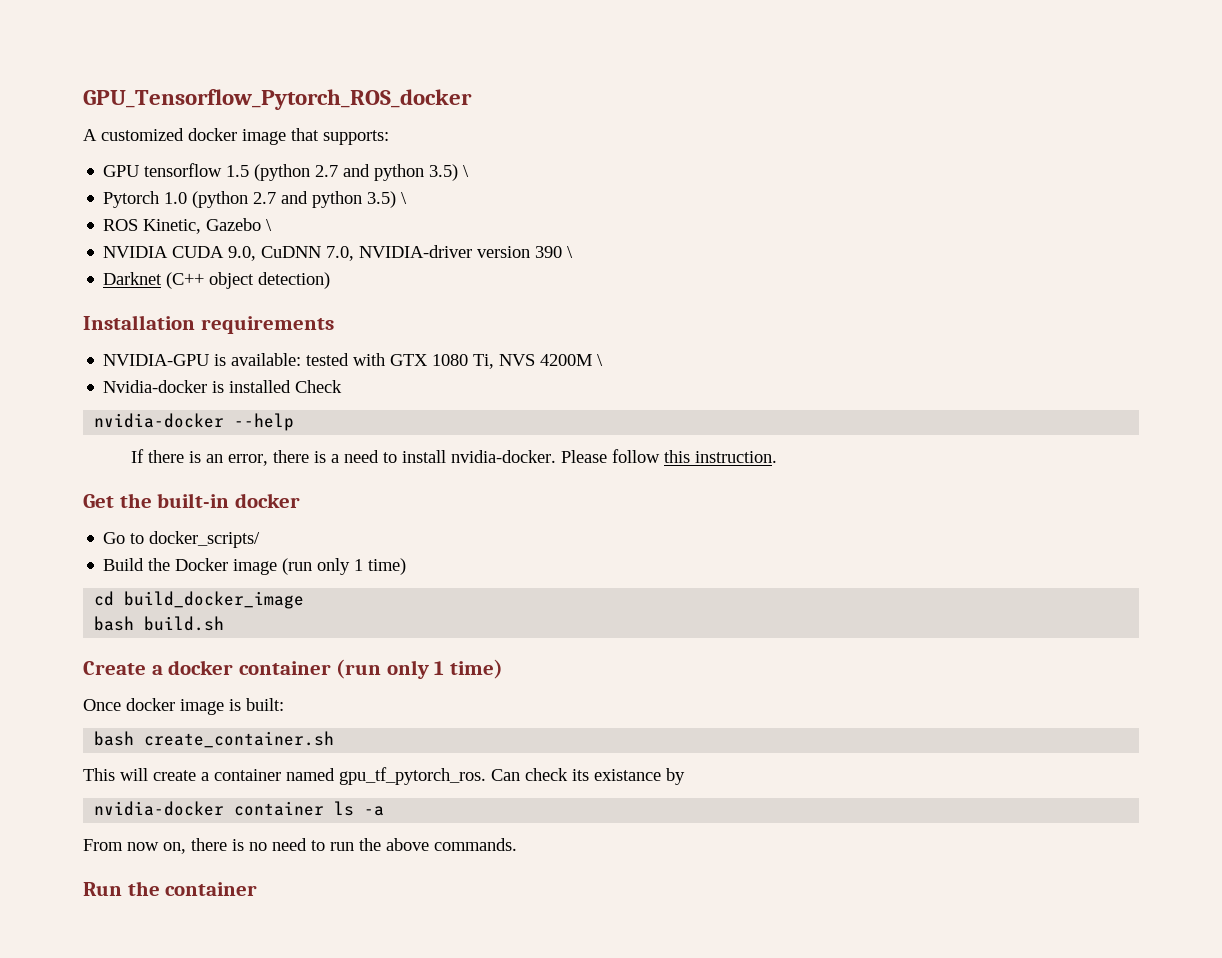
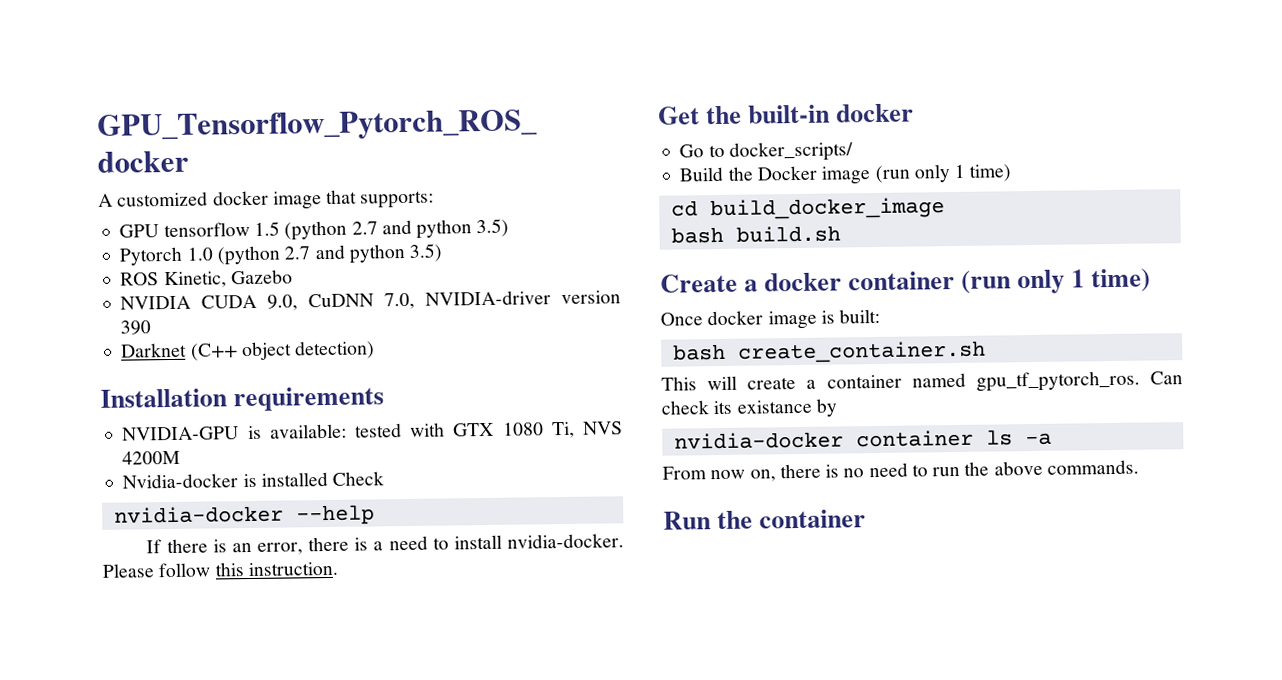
[463,165,470,177] \ -> (510, 228) none
[401,192,408,204] \ -> (443, 252) none
[266,219,273,231] \ -> (293, 277) none
[567,246,574,258] \ -> (152, 327) none
[597,354,604,366] \ -> (181, 457) none

